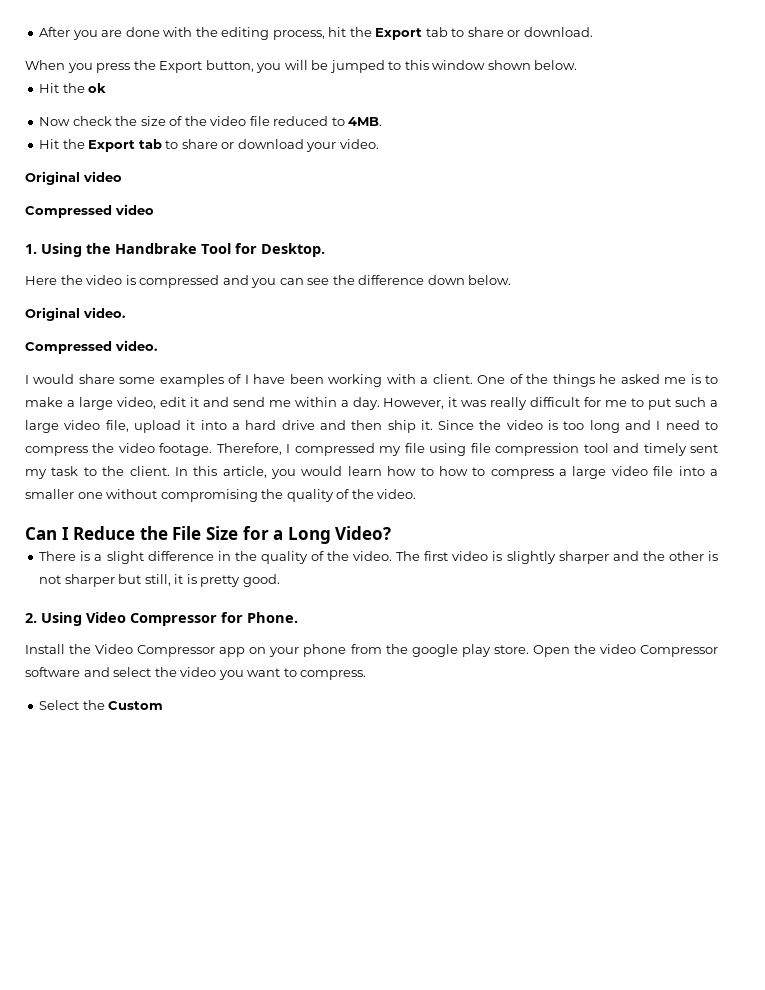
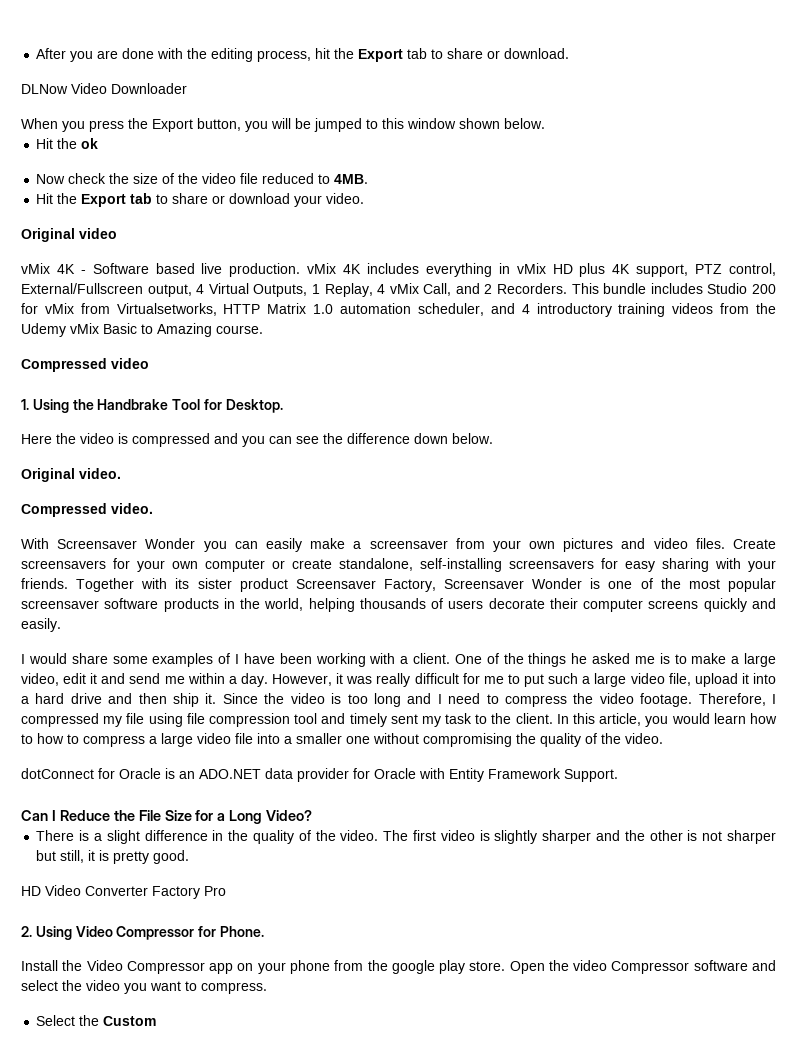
(593, 32) none -> [21,83,187,94] // DLNow Video Downloader
(122, 176) none -> [21,263,777,277] [21,283,776,297] [21,303,777,317] [21,323,263,337] // vMix 4K - Software based live production. vMix 4K includes everything in vMix HD plus 4K support, PTZ control, External/Fullscreen output, 4 Virtual Outputs, 1 Replay, 4 vMix Call, and 2 Recorders. This bundle includes Studio 200 for vMix from Virtualsetworks, HTTP Matrix 1.0 automation scheduler, and 4 introductory training videos from the Udemy vMix Basic to Amazing course.
(157, 345) none -> [21,538,776,552] [21,558,776,572] [21,578,776,592] [21,598,776,612] [21,618,61,632] // With Screensaver Wonder you can easily make a screensaver from your own pictures and video files. Create screensavers for your own computer or create standalone, self-installing screensavers for easy sharing with your friends. Together with its sister product Screensaver Factory, Screensaver Wonder is one of the most popular screensaver software products in the world, helping thousands of users decorate their computer screens quickly and easily.
(417, 494) none -> [21,768,618,782] // dotConnect for Oracle is an ADO.NET data provider for Oracle with Entity Framework Support.
(280, 580) none -> [21,885,226,899] // HD Video Converter Factory Pro

